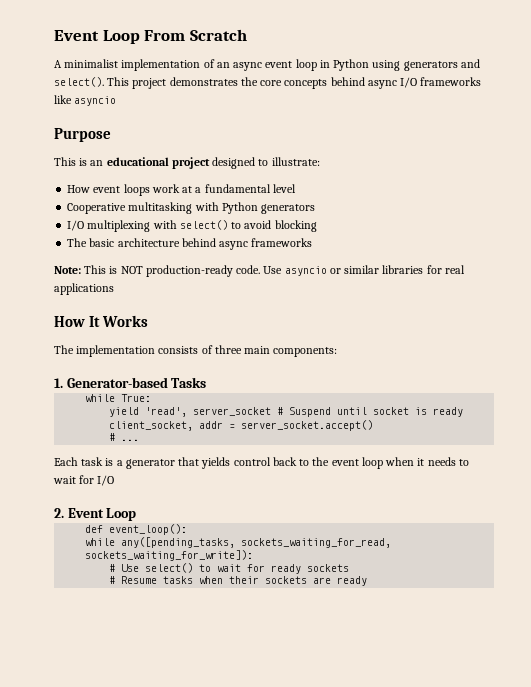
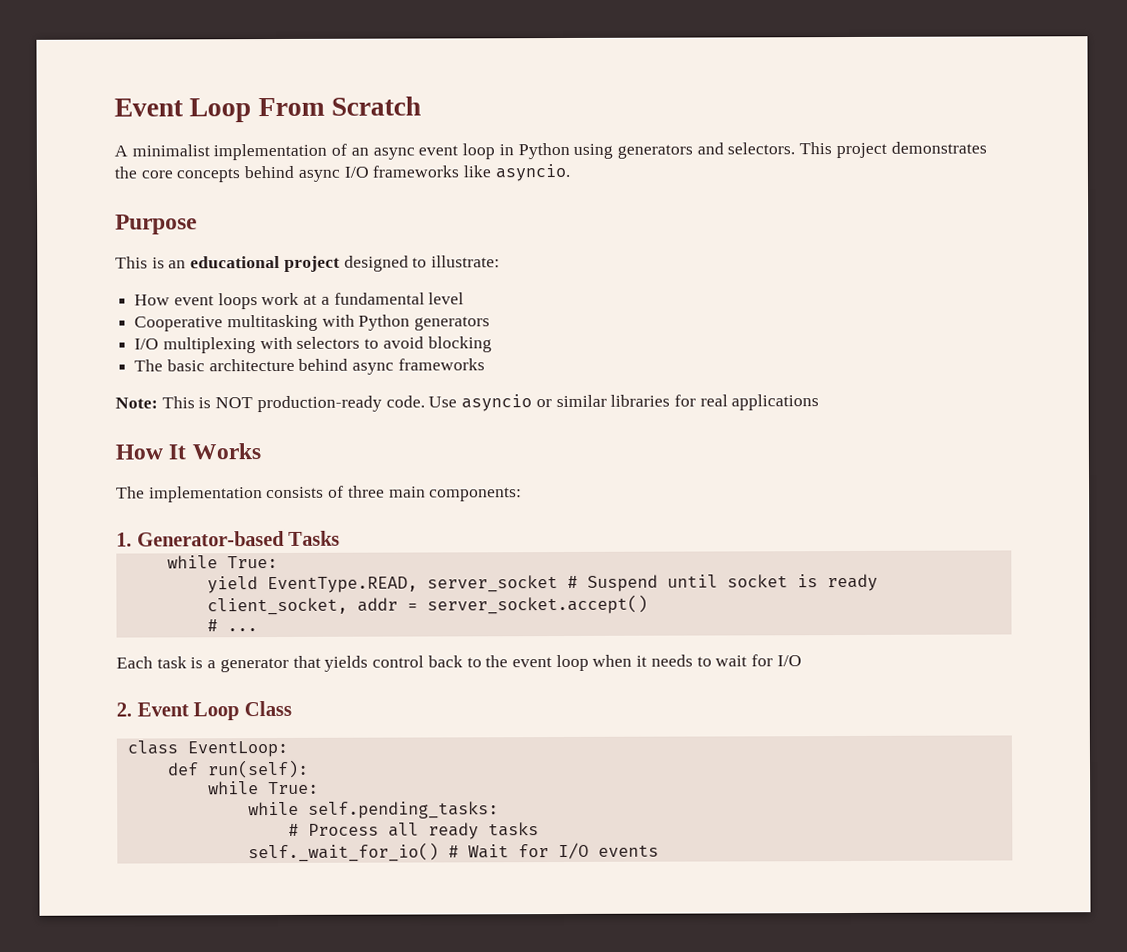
[54,77,104,87] select(). -> [727,142,796,155] selectors.
[74,96,117,106] asyncio -> [494,163,570,182] asyncio.
[179,220,228,230] select() -> [296,336,361,349] selectors
[145,407,188,417] 'read', -> [266,576,418,594] EventType.READ,
(137, 514) none -> [243,700,292,717] [126,740,288,758] Class // class EventLoop:
[109,524,188,535] [85,537,392,548] [85,550,254,561] [109,563,350,574] [109,576,368,586] event_loop(): // while any([pending_tasks, sockets_waiting_for_read, sockets_waiting_for_write]): // # Use select() to wait for ready sockets // # Resume tasks when their sockets are ready -> [206,759,309,779] [207,781,319,795] [247,801,499,819] [287,822,539,840] [247,842,659,863] run(self): // while True: // while self.pending_tasks: // # Process all ready tasks // self._wait_for_io() # Wait for I/O events

